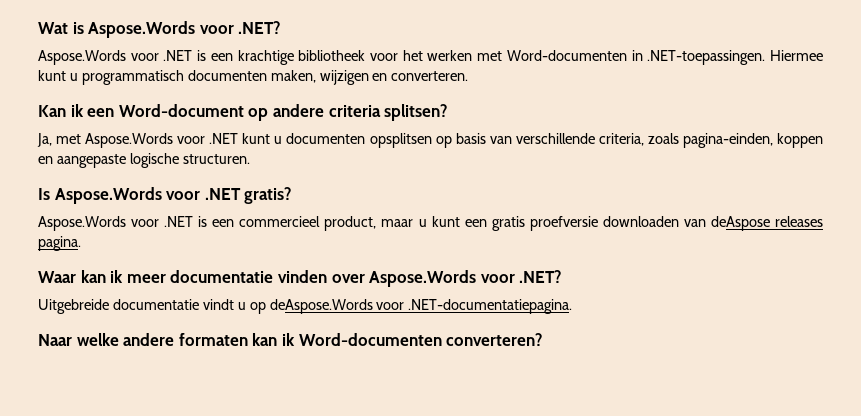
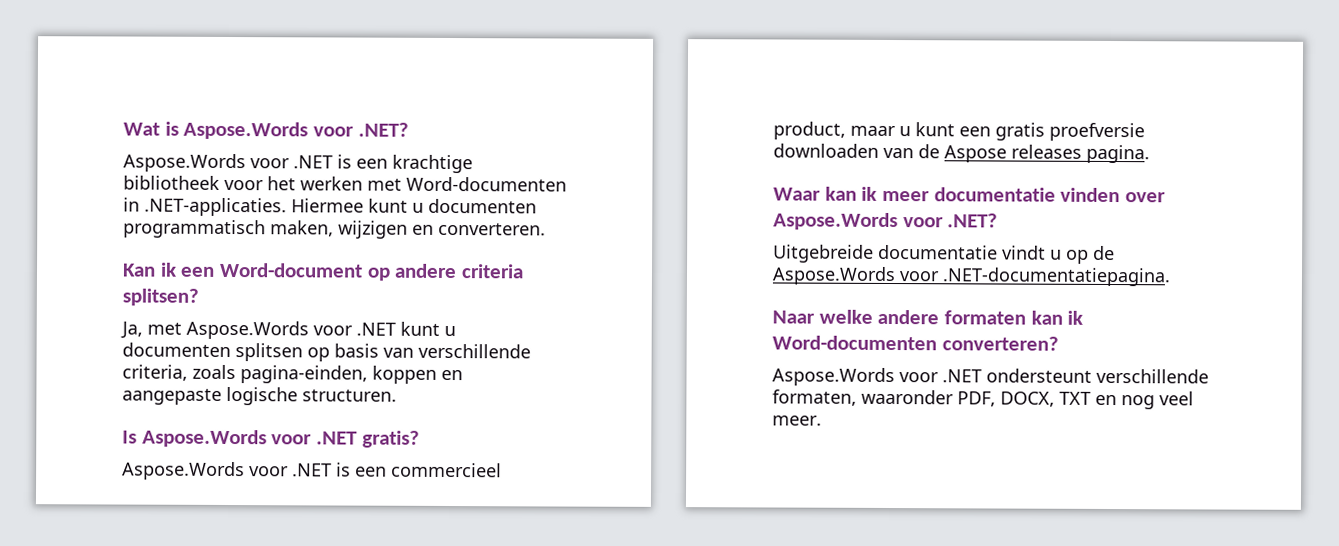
[647,50,766,65] .NET-toepassingen. -> [144,197,287,217] .NET-applicaties.
[81,70,267,85] programmatisch documenten -> [428,198,537,214] [123,219,266,239] documenten programmatisch
[369,133,432,148] opsplitsen -> [235,343,303,362] splitsen
[710,216,770,231] deAspose -> [918,144,1007,163] de Aspose
[269,299,373,314] deAspose.Words -> [1093,245,1115,261] [772,266,896,286] de Aspose.Words
(544, 339) none -> [772,367,1209,387] [772,389,1194,410] [772,415,822,426] // Aspose.Words voor .NET ondersteunt verschillende formaten, waaronder PDF, DOCX, TXT en nog veel meer.

